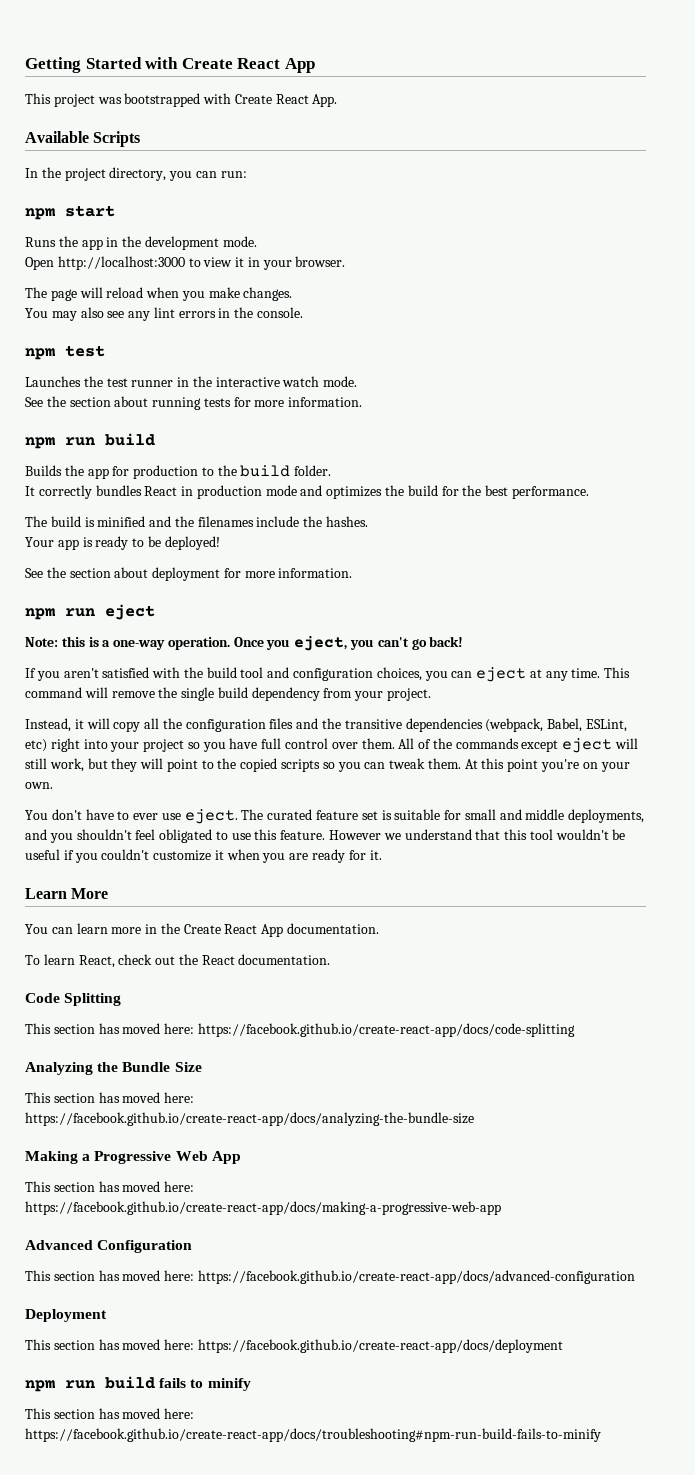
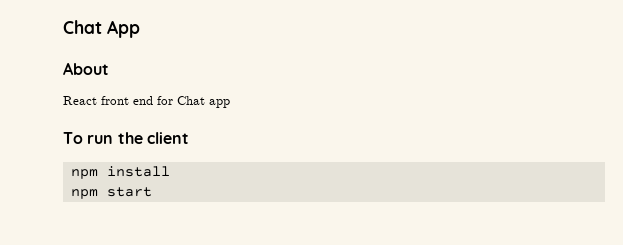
[25,57,315,73] [25,93,338,107] [25,131,141,147] [25,167,247,181] [25,205,115,220] [25,236,257,250] [25,256,346,270] [25,287,293,301] [25,307,304,321] [25,345,105,360] [25,376,358,387] [25,396,363,410] [25,433,155,449] [25,465,332,479] [25,485,589,499] [25,516,369,527] [25,536,220,550] [25,567,353,581] [25,604,155,620] [25,636,464,651] [25,667,631,682] [25,687,432,701] [25,718,627,732] [25,738,639,753] [25,758,630,772] [25,782,53,789] [25,809,645,824] [25,829,626,843] [25,849,382,863] [25,888,109,899] [25,923,380,937] [25,954,331,968] [25,993,122,1006] [25,1023,575,1037] [25,1062,202,1075] [25,1092,195,1103] [25,1112,474,1126] [25,1151,241,1164] [25,1181,195,1192] [25,1201,501,1215] [25,1240,193,1253] [25,1270,635,1284] [25,1309,107,1322] [25,1339,563,1353] [25,1376,251,1392] [25,1408,195,1419] [25,1428,601,1442] Getting Started with Create React App // This project was bootstrapped with Create React App. // Available Scripts // In the project directory, you can run: // npm start // Runs the app in the development mode. // Open http://localhost:3000 to view it in your browser. // The page will reload when you make changes. // You may also see any lint errors in the console. // npm test // Launches the test runner in the interactive watch mode. // See the section about running tests for more information. // npm run build // Builds the app for production to the build folder. // It correctly bundles React in production mode and optimizes the build for the best performance. // The build is minified and the filenames include the hashes. // Your app is ready to be deployed! // See the section about deployment for more information. // npm run eject // Note: this is a one-way operation. Once you eject, you can't go back! // If you aren't satisfied with the build tool and configuration choices, you can eject at any time. This command will remove the single build dependency from your project. // Instead, it will copy all the configuration files and the transitive dependencies (webpack, Babel, ESLint, etc) right into your project so you have full control over them. All of the commands except eject will still work, but they will point to the copied scripts so you can tweak them. At this point you're on your own. // You don't have to ever use eject. The curated feature set is suitable for small and middle deployments, and you shouldn't feel obligated to use this feature. However we understand that this tool wouldn't be useful if you couldn't customize it when you are ready for it. // Learn More // You can learn more in the Create React App documentation. // To learn React, check out the React documentation. // Code Splitting // This section has moved here: https://facebook.github.io/create-react-app/docs/code-splitting // Analyzing the Bundle Size // This section has moved here: https://facebook.github.io/create-react-app/docs/analyzing-the-bundle-size // Making a Progressive Web App // This section has moved here: https://facebook.github.io/create-react-app/docs/making-a-progressive-web-app // Advanced Configuration // This section has moved here: https://facebook.github.io/create-react-app/docs/advanced-configuration // Deployment // This section has moved here: https://facebook.github.io/create-react-app/docs/deployment // npm run build fails to minify // This section has moved here: https://facebook.github.io/create-react-app/docs/troubleshooting#npm-run-build-fails-to-minify -> [63,20,140,38] [63,62,109,75] [63,96,230,108] [63,132,189,144] [70,166,170,179] [70,187,152,199] Chat App // About // React front end for Chat app // To run the client // npm install // npm start

